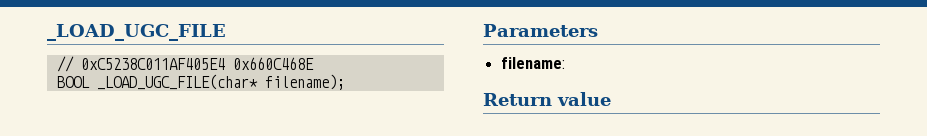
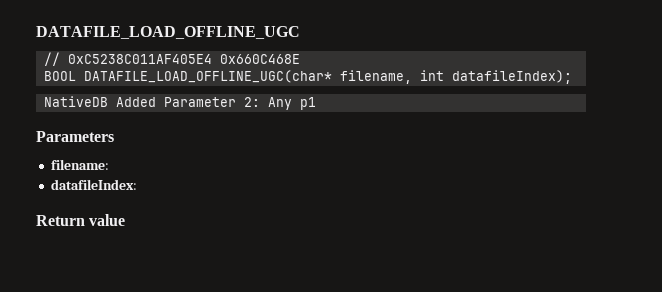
[47,24,226,41] _LOAD_UGC_FILE -> [36,26,300,39] DATAFILE_LOAD_OFFLINE_UGC
[96,74,345,90] _LOAD_UGC_FILE(char* filename); -> [84,70,573,84] [44,96,317,110] DATAFILE_LOAD_OFFLINE_UGC(char* filename, int datafileIndex); // NativeDB Added Parameter 2: Any p1
(565, 63) none -> [51,179,138,190] // datafileIndex:

